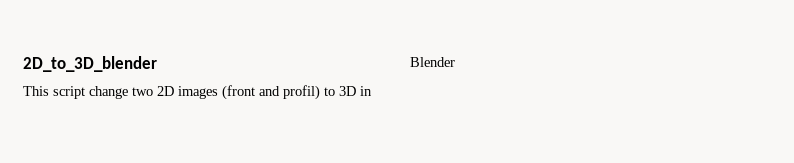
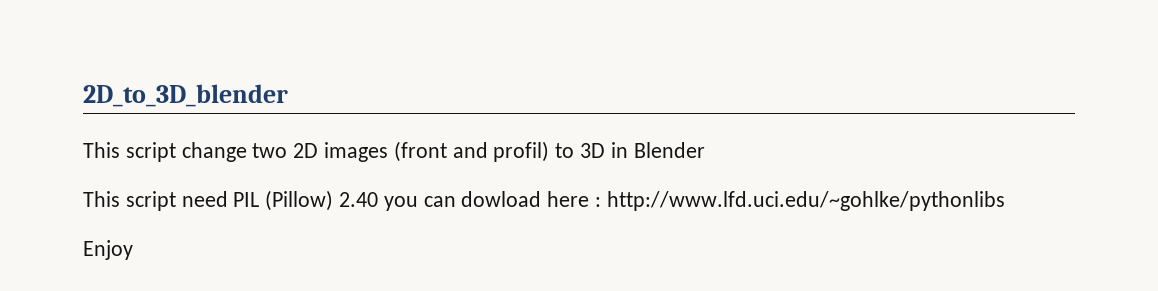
(455, 62) none -> [83,190,1005,211] [83,240,133,260] // This script need PIL (Pillow) 2.40 you can dowload here : http://www.lfd.uci.edu/~gohlke/pythonlibs // Enjoy

